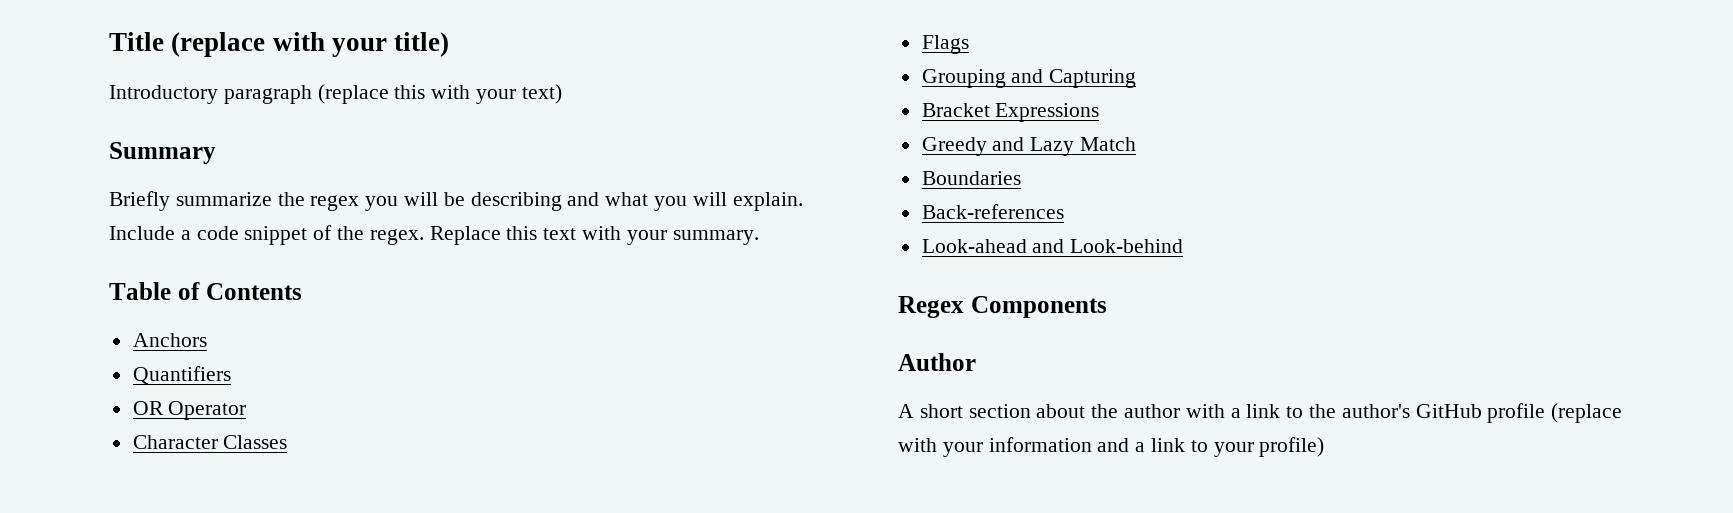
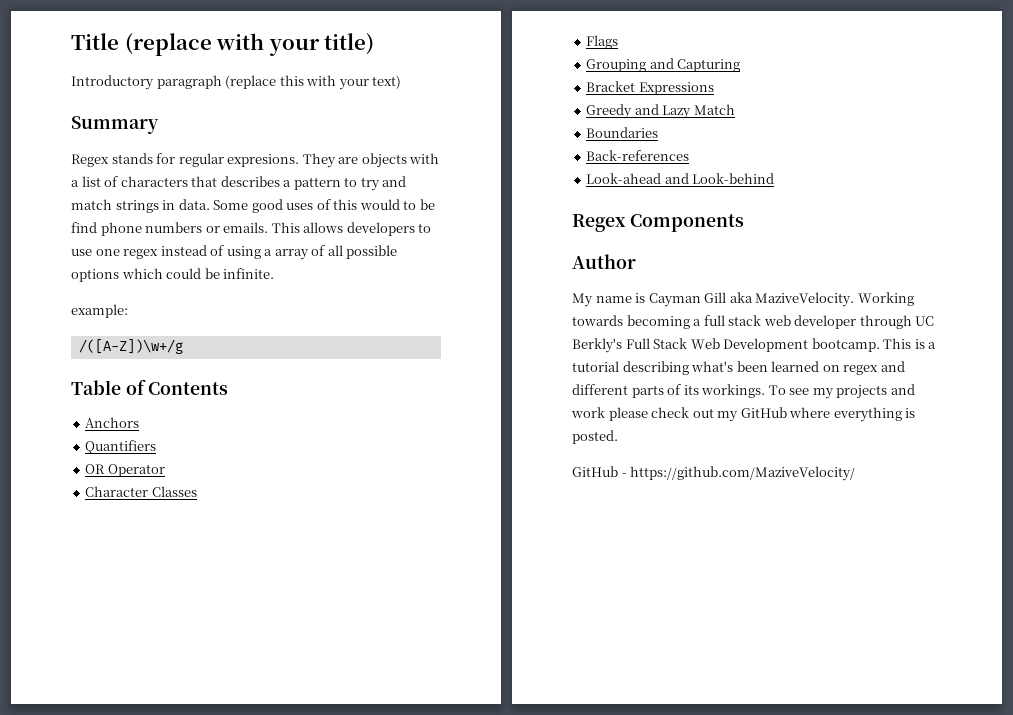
[109,191,803,211] [109,225,759,245] Briefly summarize the regex you will be describing and what you will explain. Include a code snippet of the regex. Replace this text with your summary. -> [71,153,440,168] [71,176,407,191] [71,199,435,213] [71,222,432,236] [71,245,398,260] [71,268,275,282] [71,304,128,318] [78,339,183,354] Regex stands for regular expresions. They are objects with a list of characters that describes a pattern to try and match strings in data. Some good uses of this would to be find phone numbers or emails. This allows developers to use one regex instead of using a array of all possible options which could be infinite. // example: // /([A-Z])\w+/g
[898,403,1623,423] [898,437,1325,457] A short section about the author with a link to the author's GitHub profile (replace with your information and a link to your profile) -> [572,292,914,307] [572,315,935,329] [572,338,937,353] [572,361,905,375] [572,384,915,399] [571,407,916,422] [572,430,618,444] [572,466,856,481] My name is Cayman Gill aka MaziveVelocity. Working towards becoming a full stack web developer through UC Berkly's Full Stack Web Development bootcamp. This is a tutorial describing what's been learned on regex and different parts of its workings. To see my projects and work please check out my GitHub where everything is posted. // GitHub - https://github.com/MaziveVelocity/

